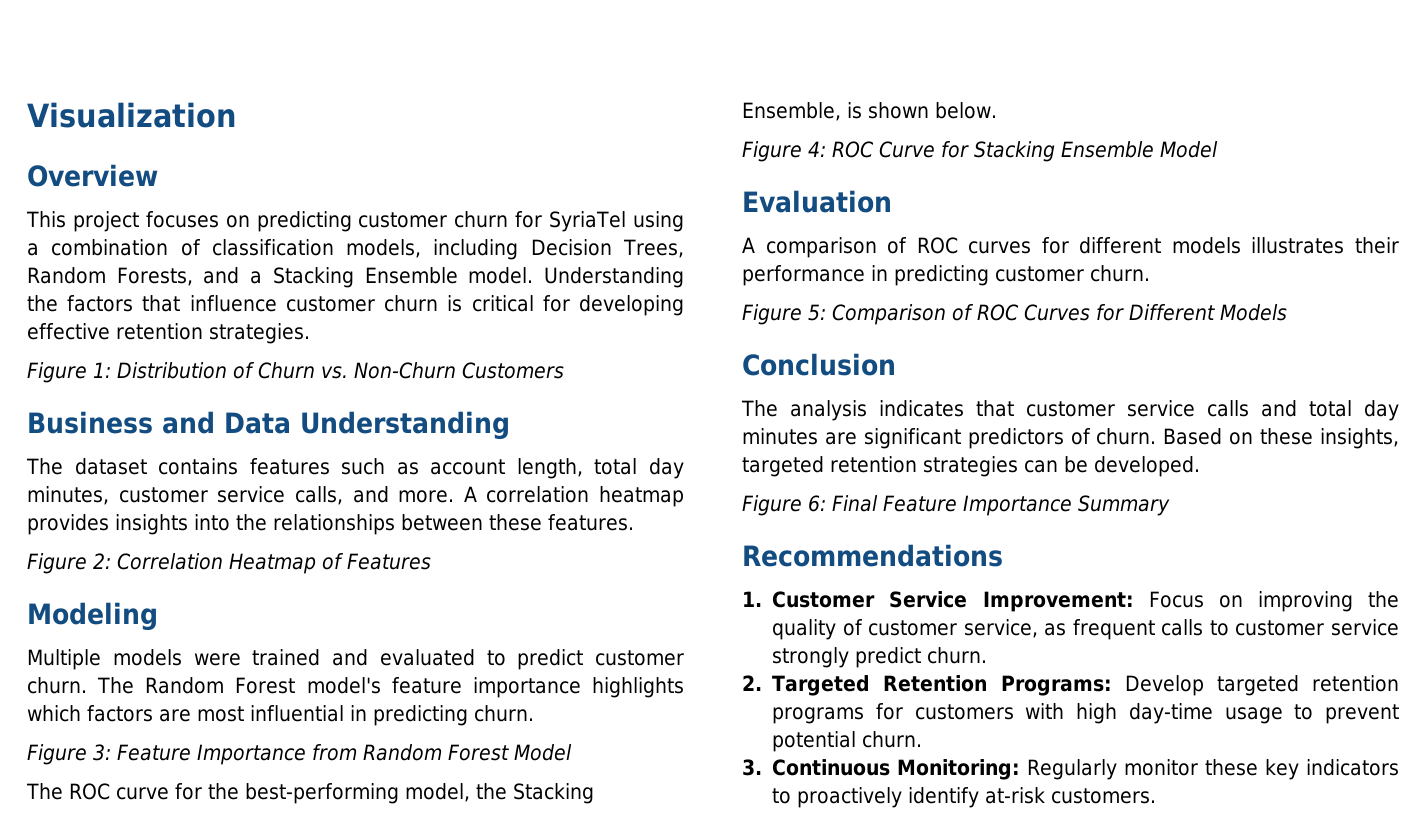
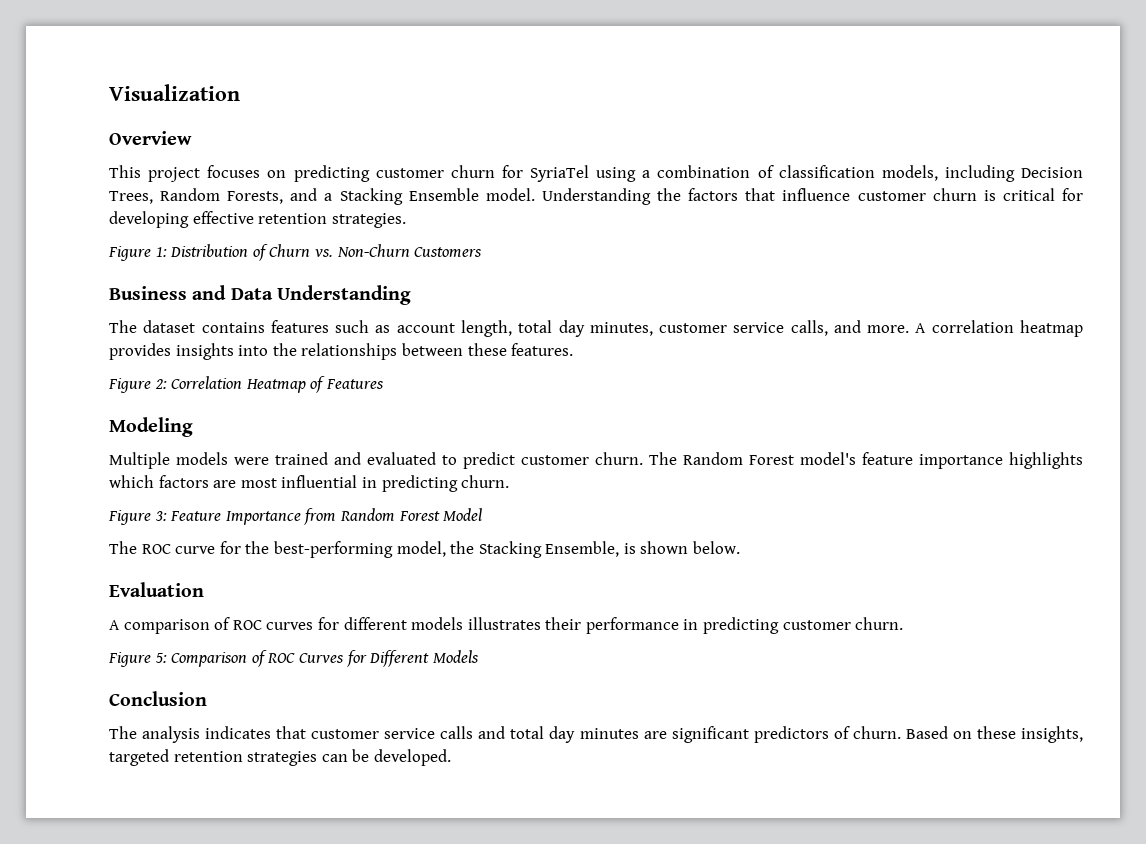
[742,141,1218,162] // Figure 4: ROC Curve for Stacking Ensemble Model -> (741, 547) none
[742,495,1170,516] [742,544,1003,567] [742,591,1399,612] [772,619,1399,640] [772,647,988,668] [742,675,1399,696] [772,703,1399,724] [772,731,923,752] [742,759,1399,780] [772,787,1157,808] // Figure 6: Final Feature Importance Summary // Recommendations // 1. Customer Service Improvement: Focus on improving the quality of customer service, as frequent calls to customer service strongly predict churn. // 2. Targeted Retention Programs: Develop targeted retention programs for customers with high day-time usage to prevent potential churn. // 3. Continuous Monitoring: Regularly monitor these key indicators to proactively identify at-risk customers. -> (451, 757) none

